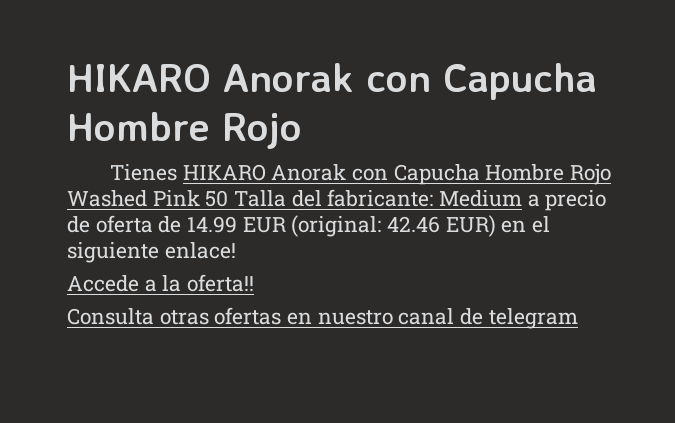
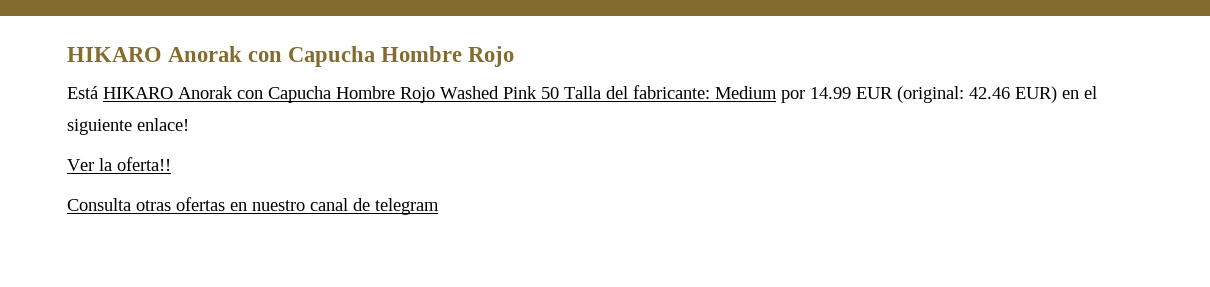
[109,164,177,181] Tienes -> [67,86,98,99] Está
[527,190,607,211] [67,215,182,233] a precio de oferta de -> [781,90,805,103] por
[67,275,157,292] Accede a -> [67,159,94,171] Ver

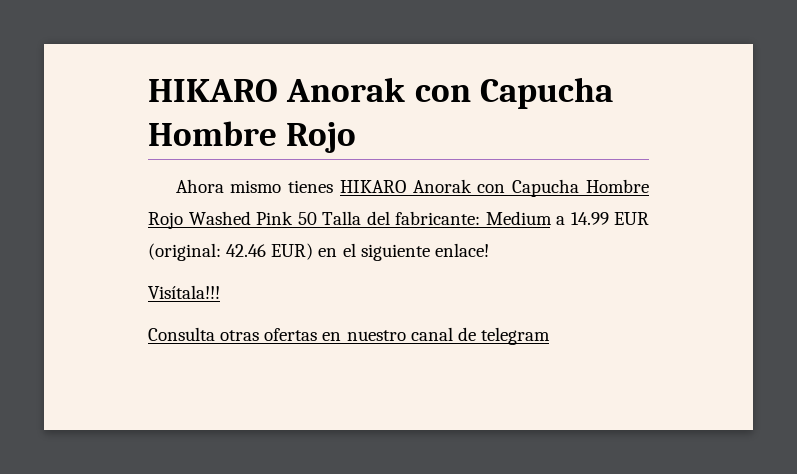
[67,86,98,99] Está -> [175,179,334,193] Ahora mismo tienes
[781,90,805,103] por -> [556,216,565,225] a
[67,157,171,171] Ver la oferta!! -> [148,285,220,299] Visítala!!!

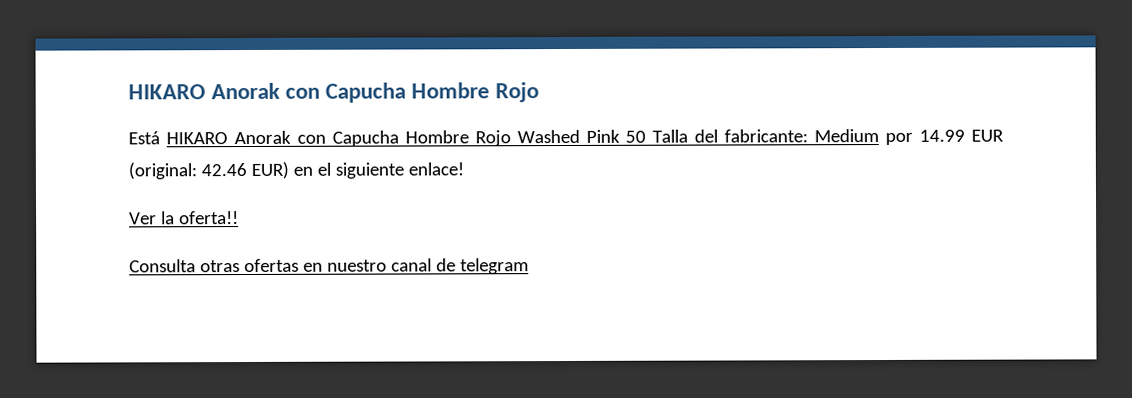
[175,179,334,193] Ahora mismo tienes -> [128,131,160,145] Está
[556,216,565,225] a -> [885,132,914,145] por
[148,285,220,299] Visítala!!! -> [129,211,239,225] Ver la oferta!!

